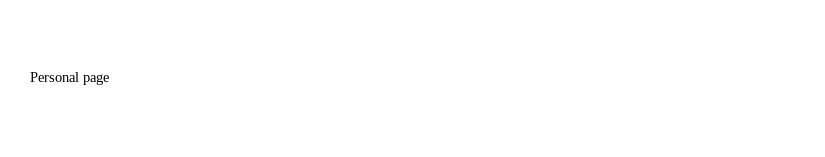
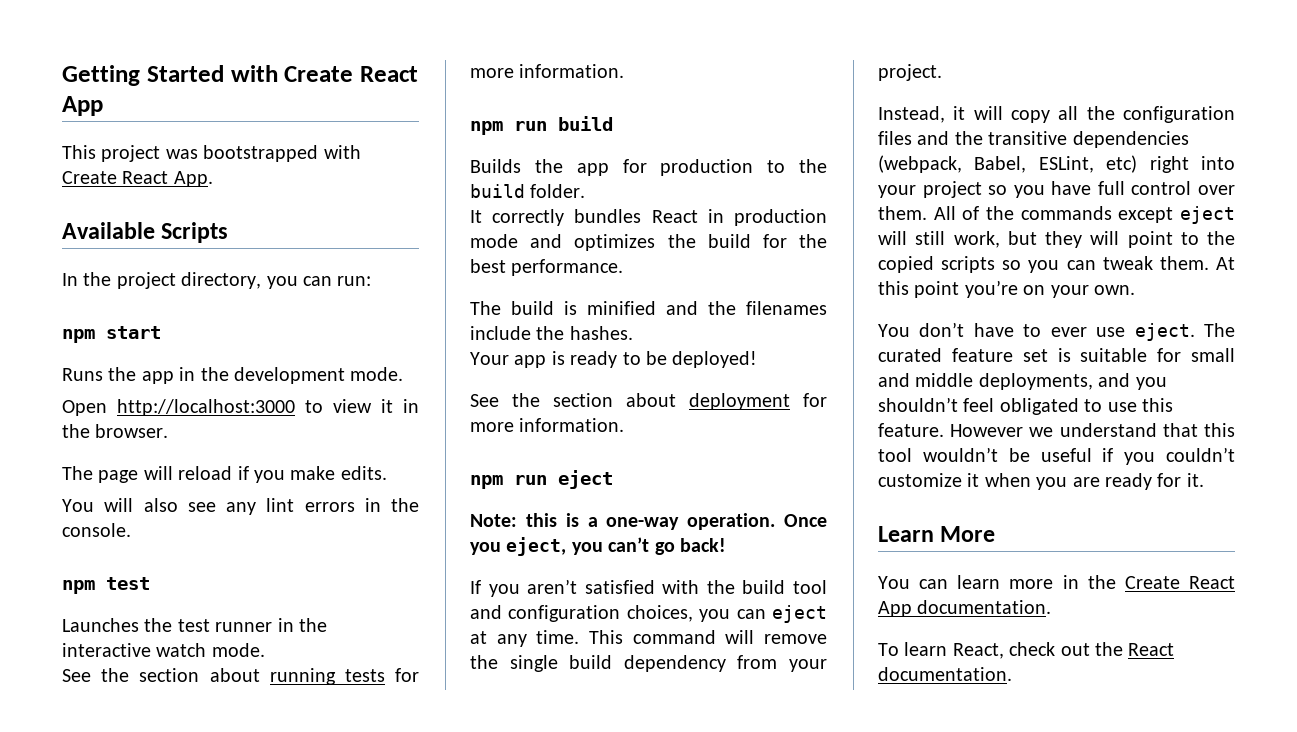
[30,72,109,85] Personal page -> [62,65,418,86] [62,96,103,116] [62,145,361,162] [62,171,213,187] [62,222,229,243] [62,272,372,289] [62,326,161,343] [62,367,404,384] [62,399,419,416] [62,424,169,438] [62,466,387,483] [62,498,419,515] [62,523,131,537] [62,577,150,594] [62,618,327,632] [62,643,265,657] [62,668,420,685] [470,64,625,78] [470,116,613,135] [470,159,827,176] [470,184,586,198] [470,209,827,226] [470,234,827,251] [470,259,624,276] [470,301,827,315] [470,326,633,340] [470,351,758,368] [470,393,827,410] [470,418,625,432] [470,470,613,489] [470,513,827,530] [470,537,726,556] [470,579,827,597] [470,605,827,623] [470,630,827,647] [470,655,827,672] [878,64,942,81] [878,106,1235,123] [878,131,1189,148] [878,155,1235,173] [878,181,1235,198] [878,206,1235,224] [878,231,1235,248] [878,256,1235,273] [878,280,1135,298] [878,322,1235,341] [878,348,1235,362] [878,373,1167,390] [878,397,1173,415] [878,423,1235,437] [878,447,1235,465] [878,473,1204,490] [878,526,996,542] [878,575,1235,589] [878,600,1052,617] [878,642,1175,659] [878,667,1012,681] Getting Started with Create React App // This project was bootstrapped with Create React App. // Available Scripts // In the project directory, you can run: // npm start // Runs the app in the development mode. // Open http://localhost:3000 to view it in the browser. // The page will reload if you make edits. // You will also see any lint errors in the console. // npm test // Launches the test runner in the interactive watch mode. // See the section about running tests for more information. // npm run build // Builds the app for production to the build folder. // It correctly bundles React in production mode and optimizes the build for the best performance. // The build is minified and the filenames include the hashes. // Your app is ready to be deployed! // See the section about deployment for more information. // npm run eject // Note: this is a one-way operation. Once you eject, you can’t go back! // If you aren’t satisfied with the build tool and configuration choices, you can eject at any time. This command will remove the single build dependency from your project. // Instead, it will copy all the configuration files and the transitive dependencies (webpack, Babel, ESLint, etc) right into your project so you have full control over them. All of the commands except eject will still work, but they will point to the copied scripts so you can tweak them. At this point you’re on your own. // You don’t have to ever use eject. The curated feature set is suitable for small and middle deployments, and you shouldn’t feel obligated to use this feature. However we understand that this tool wouldn’t be useful if you couldn’t customize it when you are ready for it. // Learn More // You can learn more in the Create React App documentation. // To learn React, check out the React documentation.

